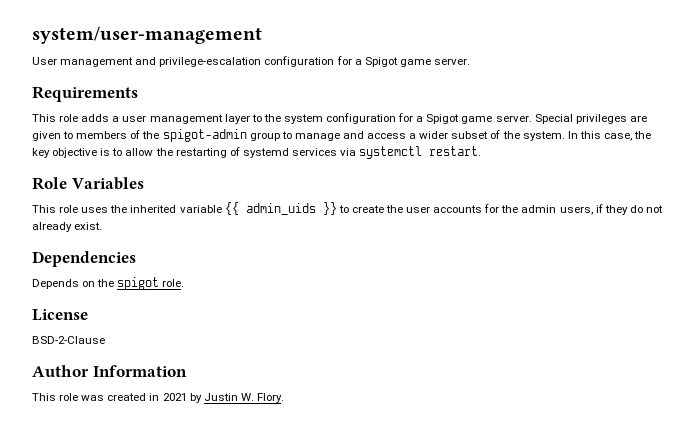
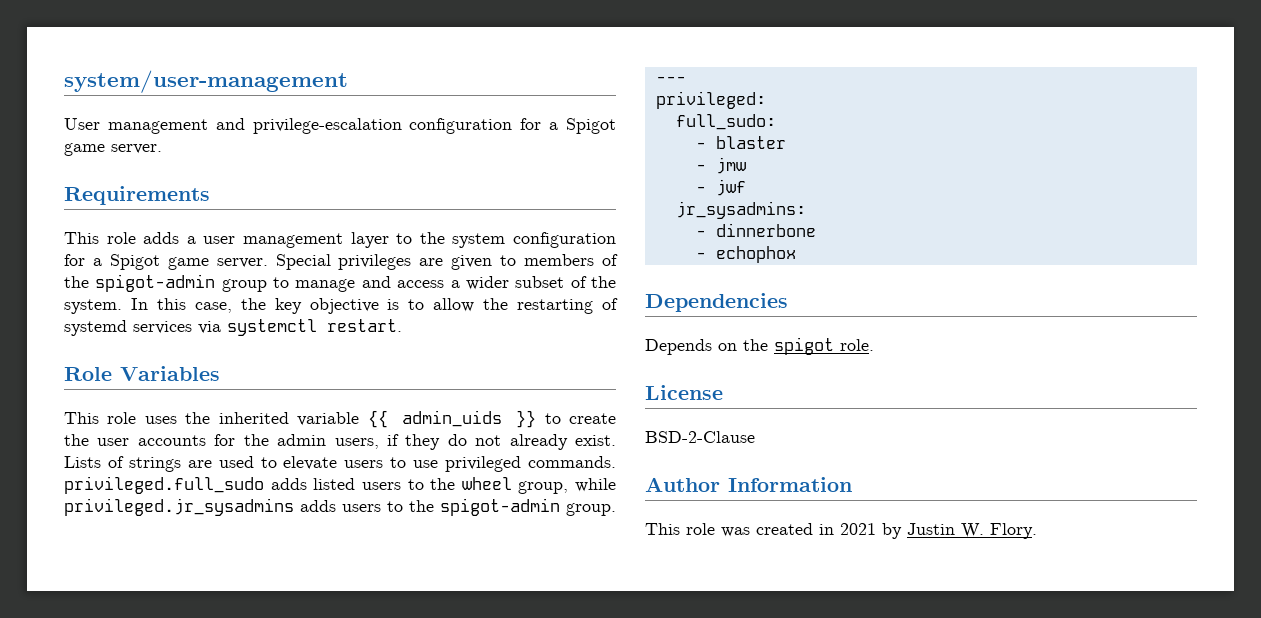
(103, 226) none -> [64,456,617,472] [64,476,616,494] [64,498,616,516] [655,76,686,83] [655,91,766,109] [675,114,776,130] [695,136,786,149] [695,157,746,174] [695,179,746,196] [675,201,806,219] [695,223,816,237] [695,246,796,263] Lists of strings are used to elevate users to use privileged commands. privileged.full_sudo adds listed users to the wheel group, while privileged.jr_sysadmins adds users to the spigot-admin group. // --- // privileged: // full_sudo: // - blaster // - jmw // - jwf // jr_sysadmins: // - dinnerbone // - echophox

